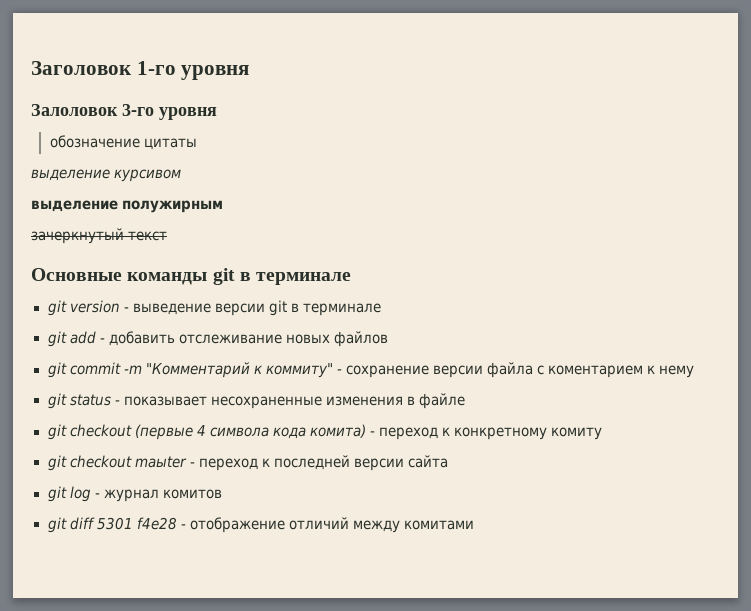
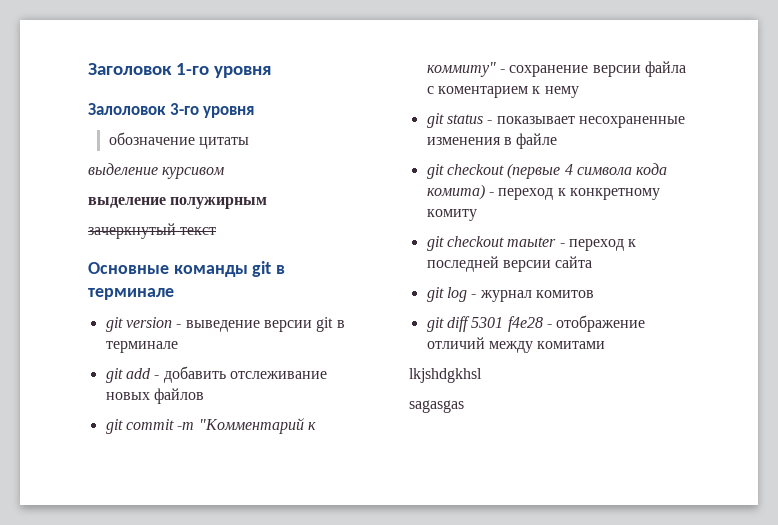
(474, 525) none -> [409,368,482,383] [409,400,464,413] // lkjshdgkhsl // sagasgas

